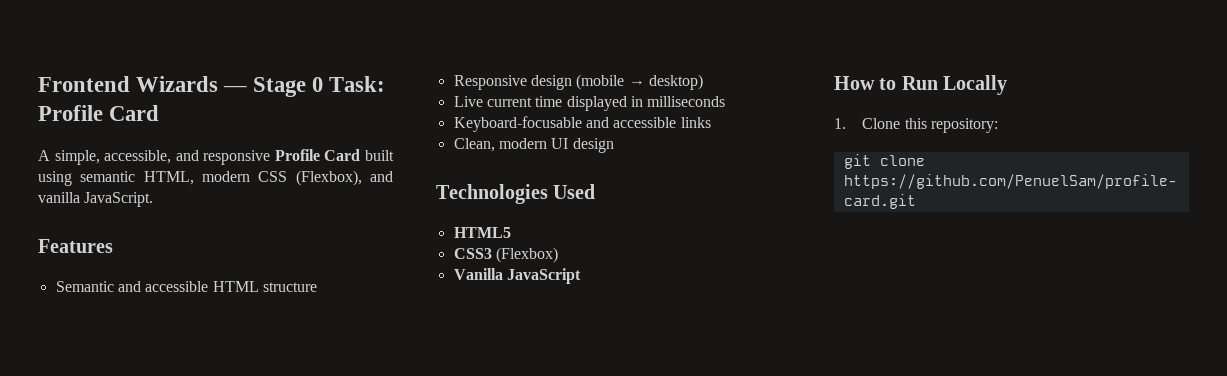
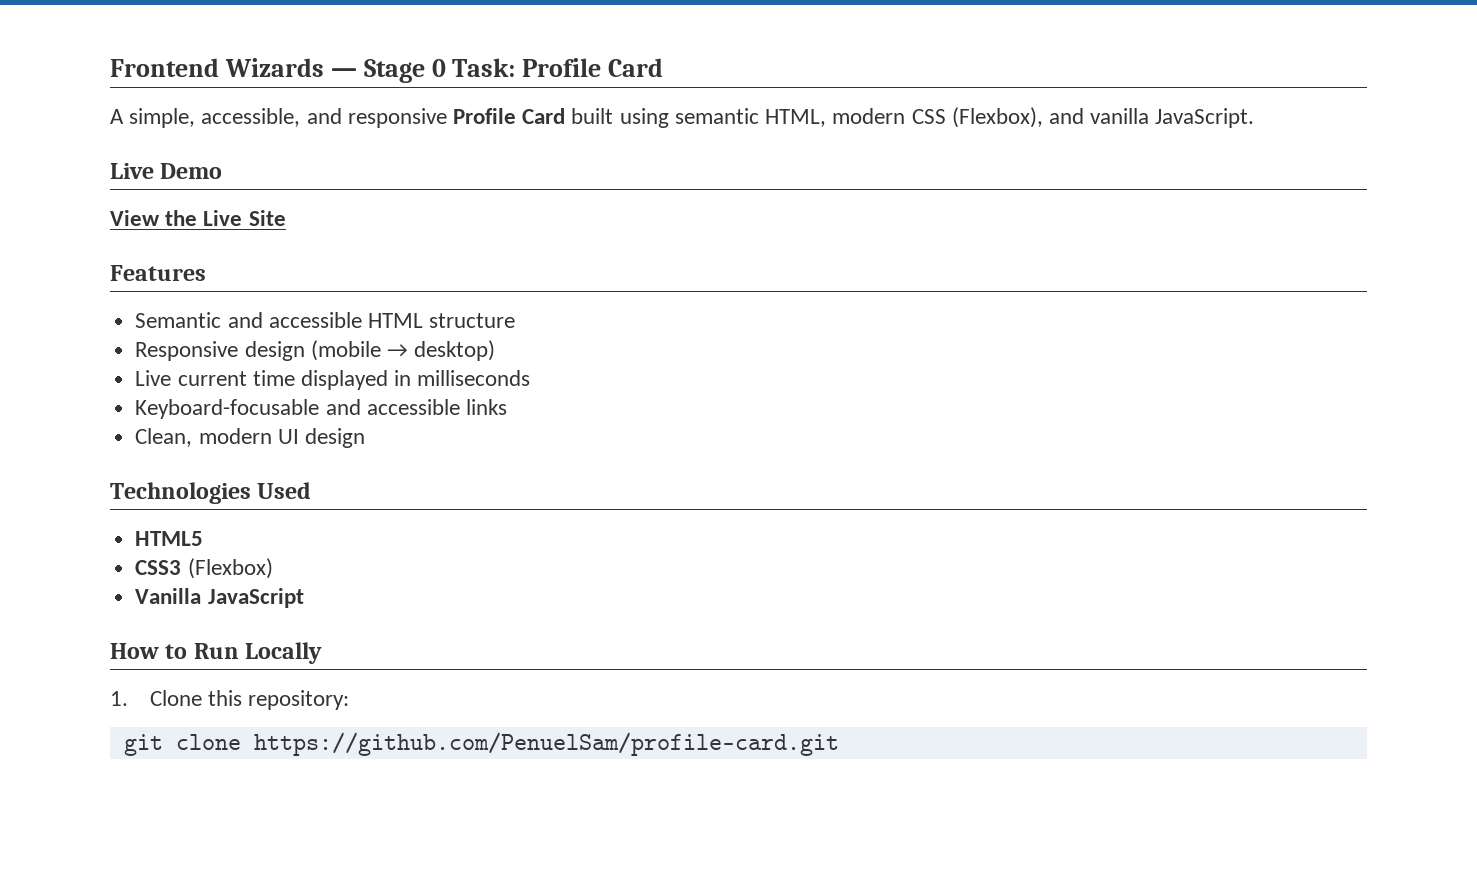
(154, 199) none -> [110,163,223,179] [110,210,286,226] // Live Demo // View the Live Site

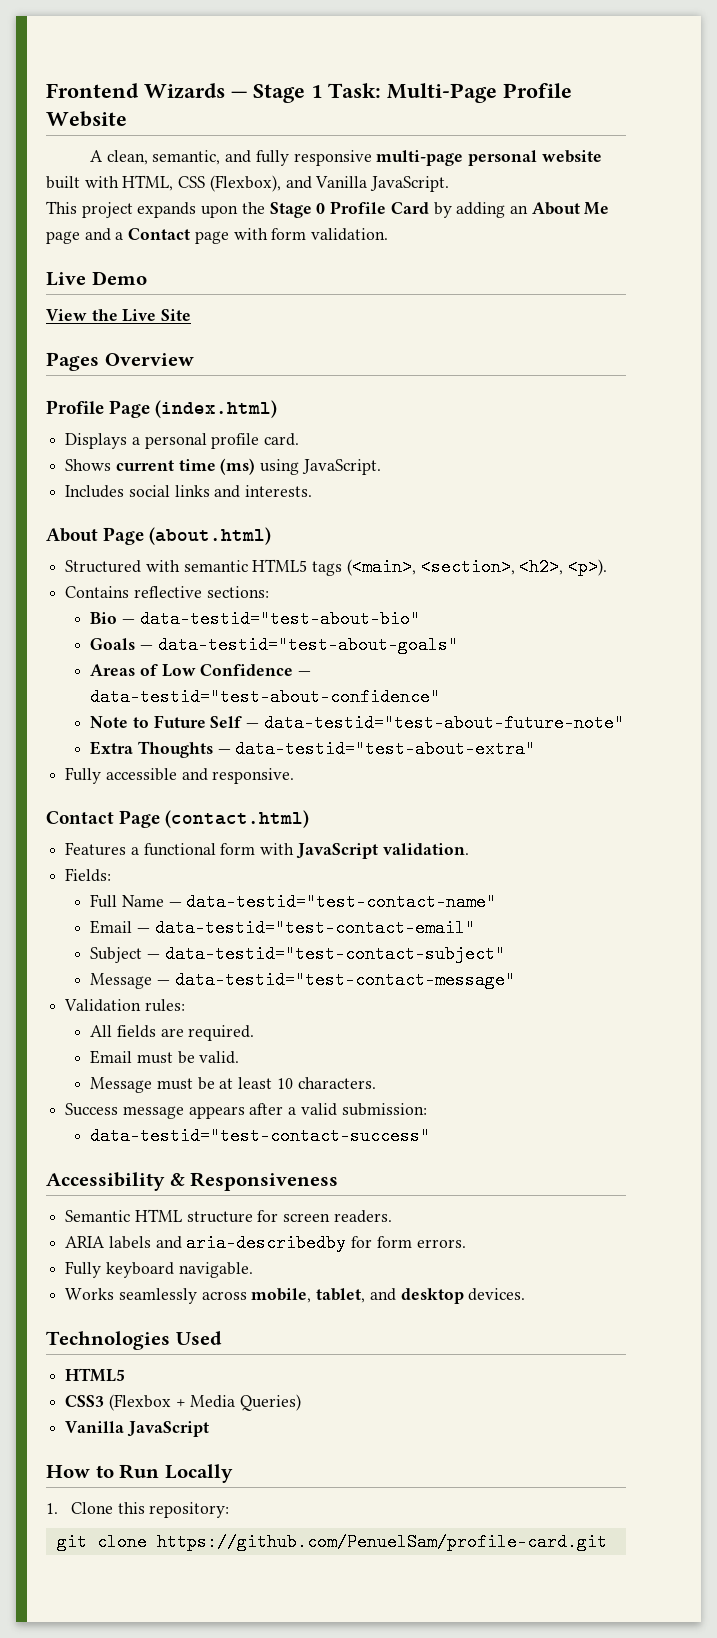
[431,58,664,77] [110,108,906,128] 0 Task: Profile Card // A simple, accessible, and responsive Profile Card built using semantic HTML, modern -> [311,83,572,103] [46,111,127,127] [89,150,602,166] [46,175,174,191] 1 Task: Multi-Page Profile Website // A clean, semantic, and fully responsive multi-page personal website built with HTML,
[1090,108,1255,128] vanilla JavaScript. -> [315,176,450,192] [46,201,610,218] [46,228,389,244] Vanilla JavaScript. // This project expands upon the Stage 0 Profile Card by adding an About Me page and a Contact page with form validation.
[110,265,206,281] Features -> [46,352,194,371] [46,400,278,418] [65,433,300,449] [65,458,381,475] [65,485,313,498] [46,527,272,545] [65,558,608,576] [65,586,269,598] [90,610,420,628] [90,636,458,654] [90,664,312,677] [90,688,441,706] [90,714,624,732] [90,740,536,758] [65,767,295,784] [46,810,310,828] [65,842,469,859] [65,868,112,882] [90,893,497,911] [90,919,475,937] [90,945,505,963] [90,971,515,989] [64,999,185,1012] [90,1025,255,1041] [90,1050,240,1064] [90,1077,376,1093] [65,1103,427,1119] [90,1127,431,1145] [46,1172,339,1191] Pages Overview // Profile Page (index.html) // Displays a personal profile card. // Shows current time (ms) using JavaScript. // Includes social links and interests. // About Page (about.html) // Structured with semantic HTML5 tags (<main>, <section>, <h2>, <p>). // Contains reflective sections: // Bio — data-testid="test-about-bio" // Goals — data-testid="test-about-goals" // Areas of Low Confidence — data-testid="test-about-confidence" // Note to Future Self — data-testid="test-about-future-note" // Extra Thoughts — data-testid="test-about-extra" // Fully accessible and responsive. // Contact Page (contact.html) // Features a functional form with JavaScript validation. // Fields: // Full Name — data-testid="test-contact-name" // Email — data-testid="test-contact-email" // Subject — data-testid="test-contact-subject" // Message — data-testid="test-contact-message" // Validation rules: // All fields are required. // Email must be valid. // Message must be at least 10 characters. // Success message appears after a valid submission: // data-testid="test-contact-success" // Accessibility & Responsiveness
[227,312,362,328] and accessible -> (131, 1216) none
[135,340,496,361] [135,370,531,390] [135,399,507,419] [135,428,365,448] // Responsive design (mobile → desktop) // Live current time displayed in milliseconds // Keyboard-focusable and accessible links // Clean, modern UI design -> [257,1210,392,1223] [65,1234,466,1252] [65,1261,253,1278] [65,1288,526,1304] for screen readers. // ARIA labels and aria-describedby for form errors. // Fully keyboard navigable. // Works seamlessly across mobile, tablet, and desktop devices.
[187,558,273,579] (Flexbox) -> [108,1394,302,1411] (Flexbox + Media Queries)

